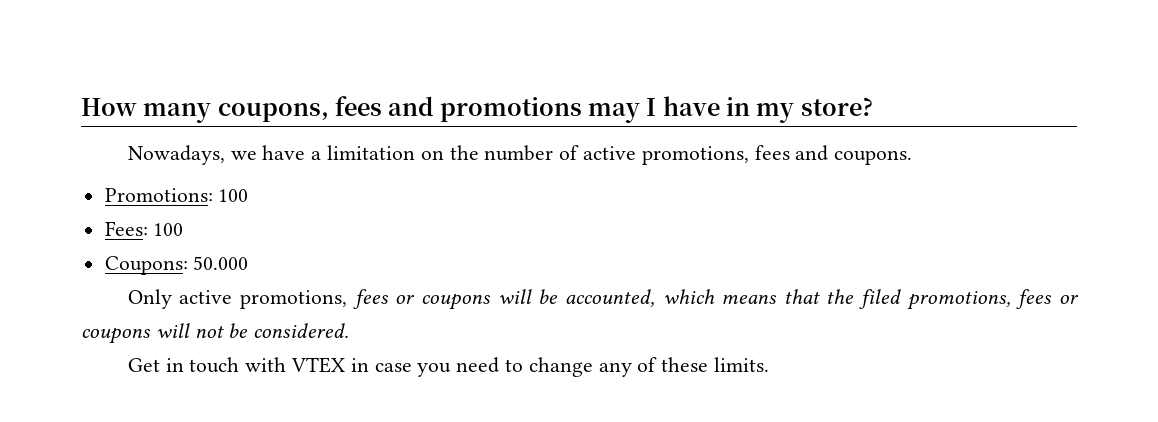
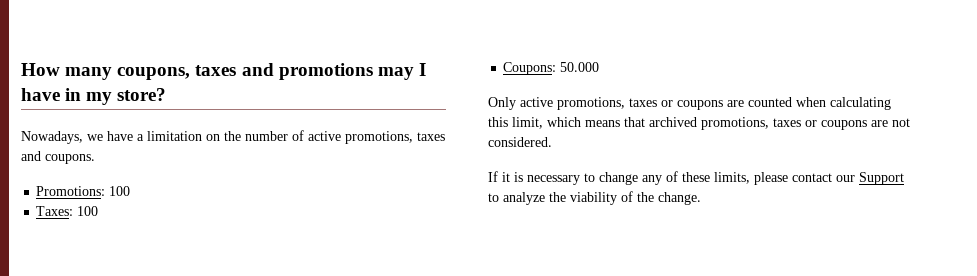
[335,96,383,116] fees -> [195,65,237,76] taxes
[754,145,790,160] fees -> [417,132,445,141] taxes
[104,221,148,236] Fees: -> [36,206,74,216] Taxes:
[352,289,1079,310] [81,323,350,344] [127,357,500,377] fees or coupons will be accounted, which means that the filed promotions, fees or coupons will not be considered. // Get in touch with VTEX in case you need -> [629,97,891,110] [488,117,910,130] [488,137,552,147] [488,171,580,185] taxes or coupons are counted when calculating this limit, which means that archived promotions, taxes or coupons are not considered. // If it is necessary
[714,357,770,372] limits. -> [714,172,904,185] [488,191,701,205] limits, please contact our Support to analyze the viability of the change.

